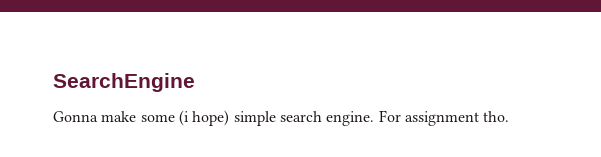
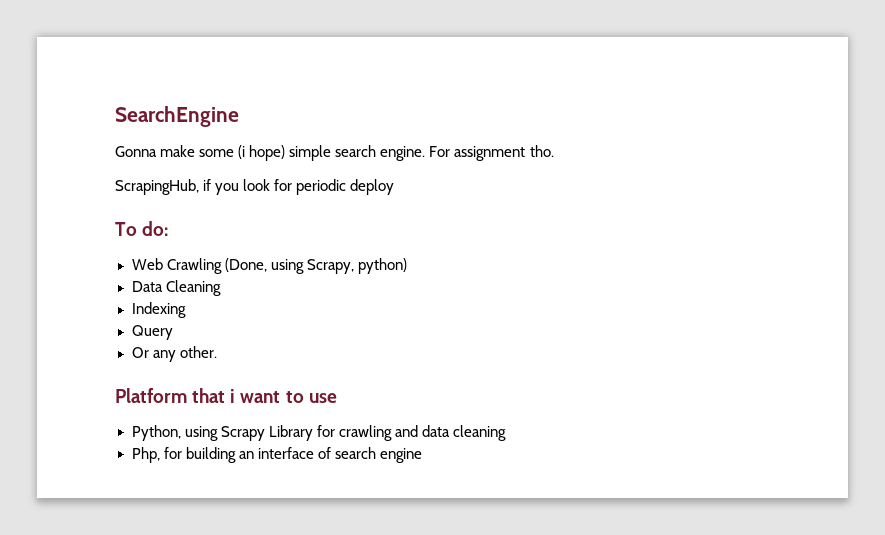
(510, 116) none -> [115,179,395,195] [115,221,169,236] [131,258,407,274] [131,280,221,296] [131,302,186,318] [131,325,173,340] [131,346,217,362] [115,388,337,403] [131,425,506,441] [131,447,422,463] // ScrapingHub, if you look for periodic deploy // To do: // Web Crawling (Done, using Scrapy, python) // Data Cleaning // Indexing // Query // Or any other. // Platform that i want to use // Python, using Scrapy Library for crawling and data cleaning // Php, for building an interface of search engine

